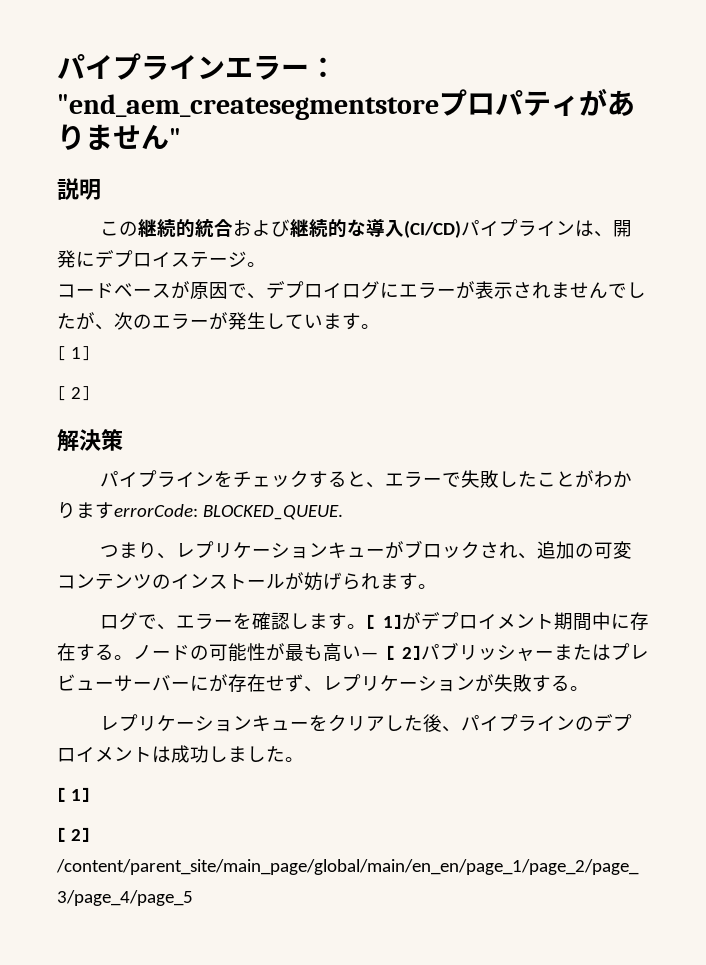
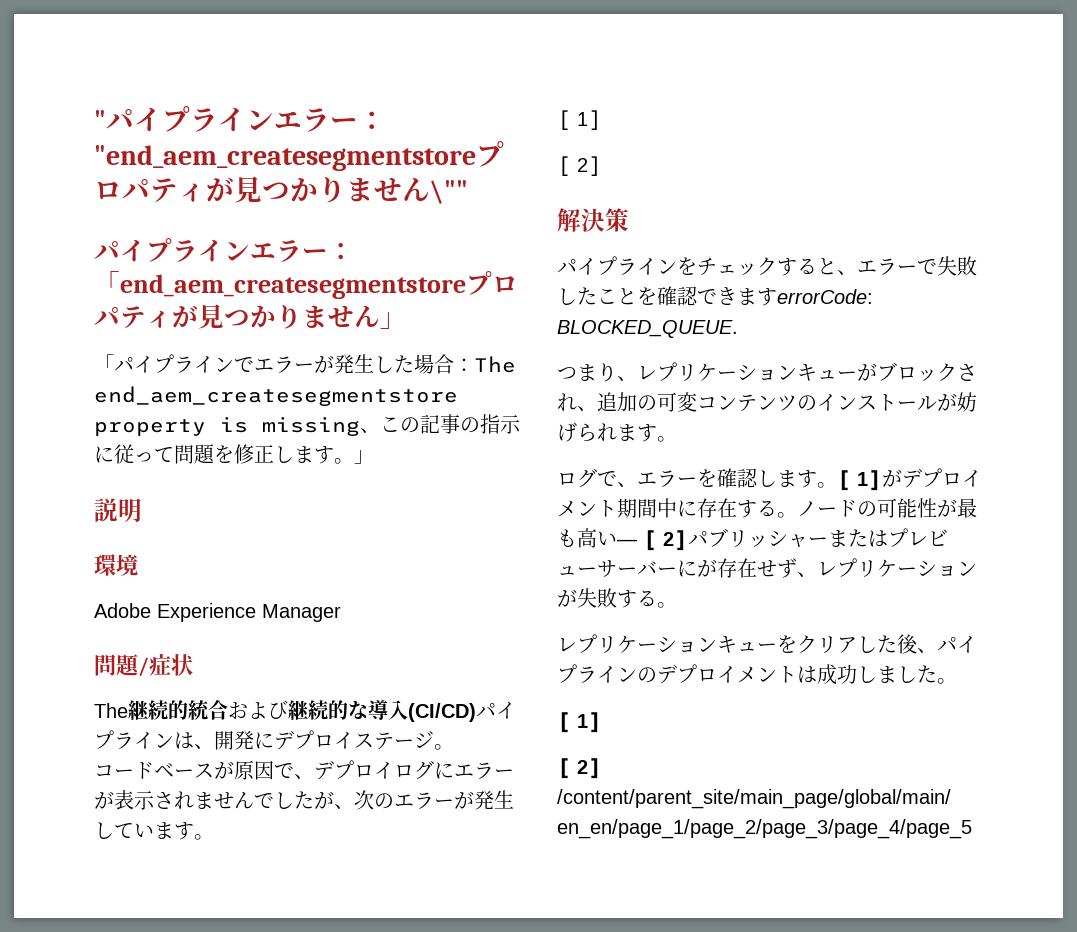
(57, 66) none -> [94,110,106,130] "
[607,90,635,116] [57,124,181,150] [57,178,101,200] [99,221,138,236] ありません" // 説明 // この -> [234,176,468,204] [94,238,354,262] [94,271,518,299] [94,304,406,329] [94,354,516,374] [94,386,458,406] [94,414,521,436] [94,444,374,464] [94,498,142,522] [94,554,138,576] [94,603,341,622] [94,654,194,677] [94,703,128,718] 見つかりません\"" // パイプラインエラー：「end_aem_createsegmentstoreプロパティが見つかりません」 // 「パイプラインでエラーが発生した場合：The end_aem_createsegmentstore property is missing、この記事の指示に従って問題を修正します。」 // 説明 // 環境 // Adobe Experience Manager // 問題/症状 // The
[574,470,632,488] [57,502,76,519] がわかり -> [637,286,737,306] を確認でき

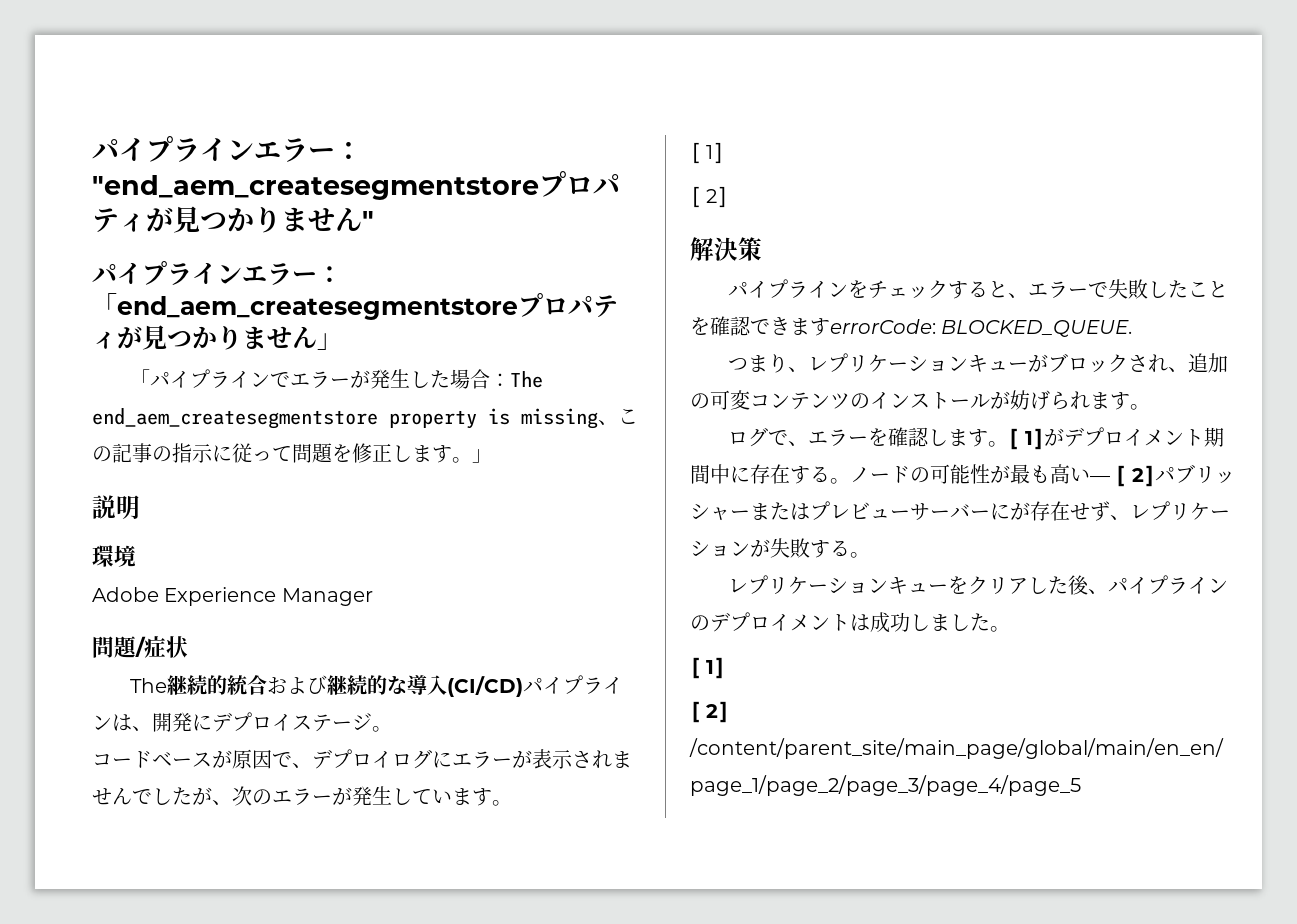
[94,110,106,130] " -> (92, 149) none
[430,180,468,204] \"" -> [362,211,374,230] "

